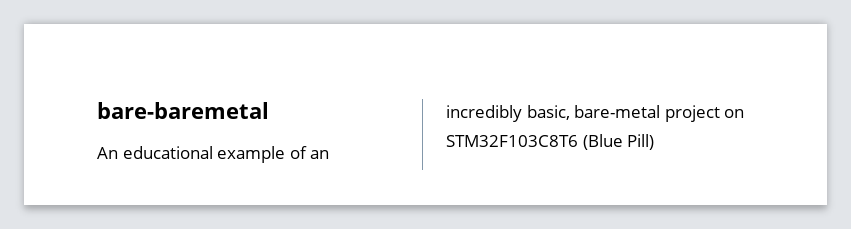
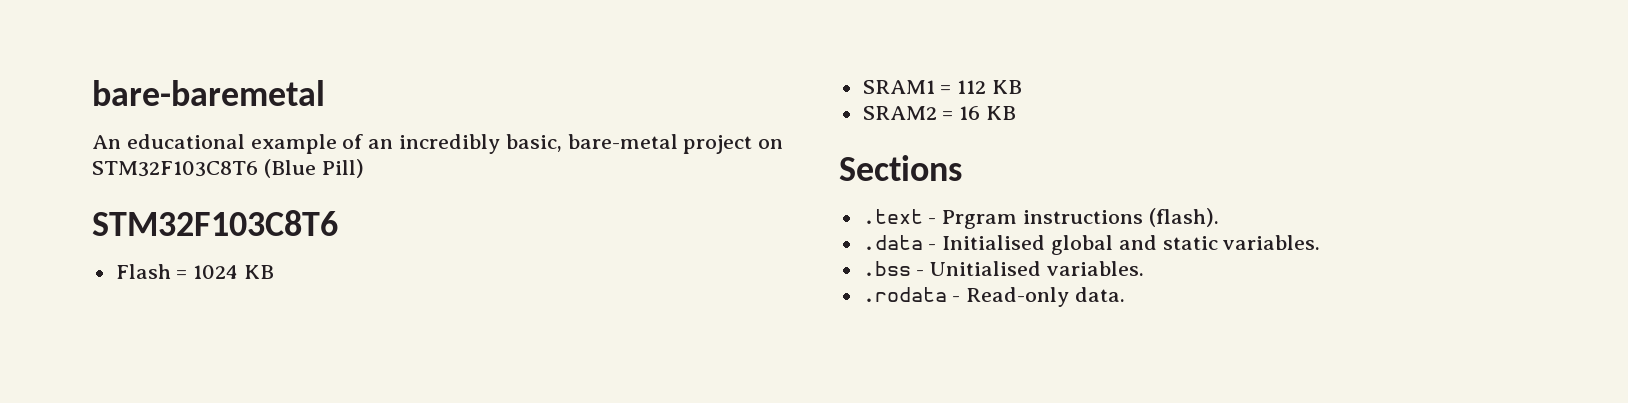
(655, 142) none -> [92,210,338,236] [115,264,275,279] [862,80,1023,94] [862,106,1017,120] [839,155,962,181] [862,208,1219,229] [862,235,1321,255] [862,261,1145,276] [862,287,1126,307] // STM32F103C8T6 // Flash = 1024 KB // SRAM1 = 112 KB // SRAM2 = 16 KB // Sections // .text - Prgram instructions (flash). // .data - Initialised global and static variables. // .bss - Unitialised variables. // .rodata - Read-only data.

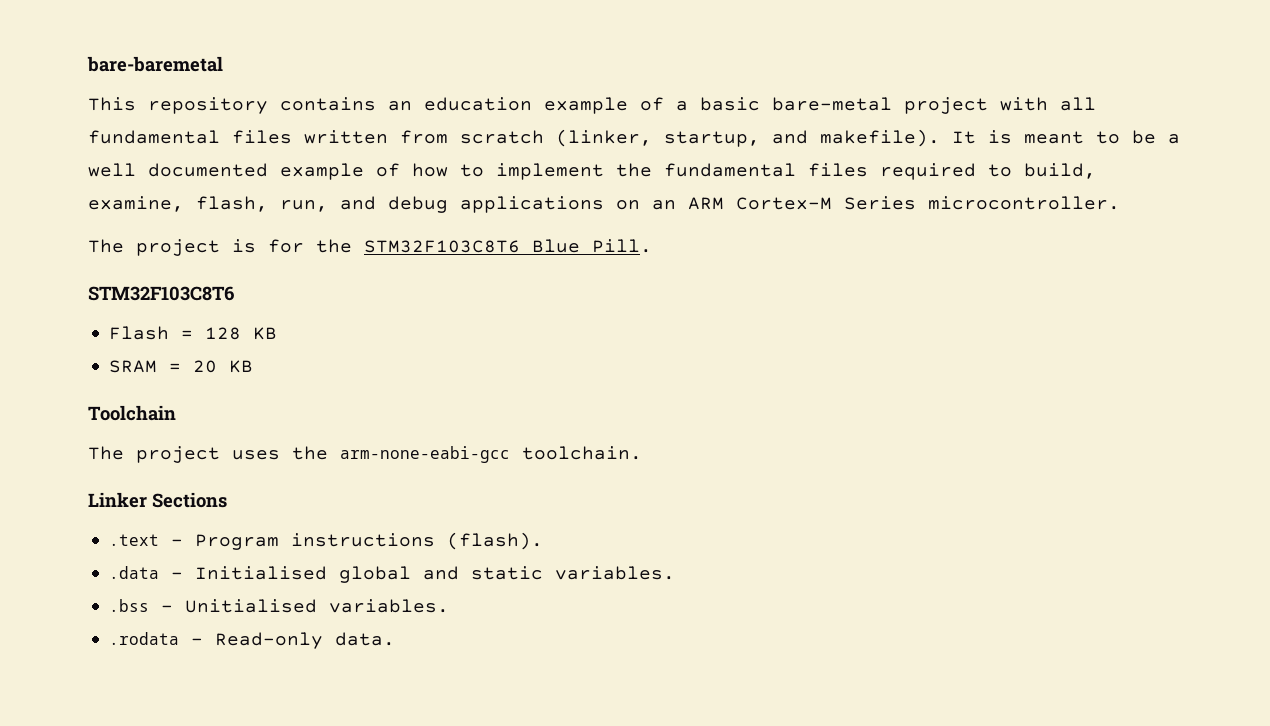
[92,134,784,154] [92,159,364,178] An educational example of an incredibly basic, bare-metal project on STM32F103C8T6 (Blue Pill) -> [88,97,1096,114] [88,129,1180,147] [88,163,1096,180] [88,196,1120,213] [88,239,652,256] This repository contains an education example of a basic bare-metal project with all fundamental files written from scratch (linker, startup, and makefile). It is meant to be a well documented example of how to implement the fundamental files required to build, examine, flash, run, and debug applications on an ARM Cortex-M Series microcontroller. // The project is for the STM32F103C8T6 Blue Pill.
[193,265,275,279] [862,80,1023,94] [862,106,1017,120] 1024 KB // SRAM1 = 112 KB // SRAM2 = 16 KB // -> [205,327,278,340] [109,360,254,373] [88,405,176,421] [88,446,642,463] [88,492,147,508] 128 KB // SRAM = 20 KB // Toolchain // The project uses the arm-none-eabi-gcc toolchain. // Linker
[942,210,1018,229] Prgram -> [195,534,280,550] Program

